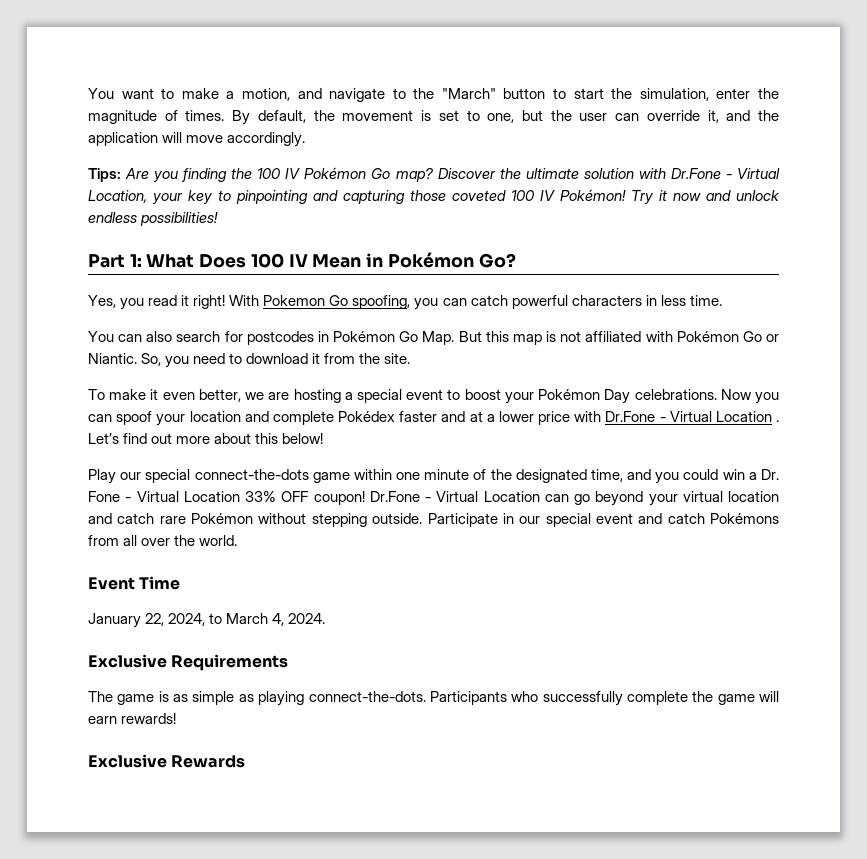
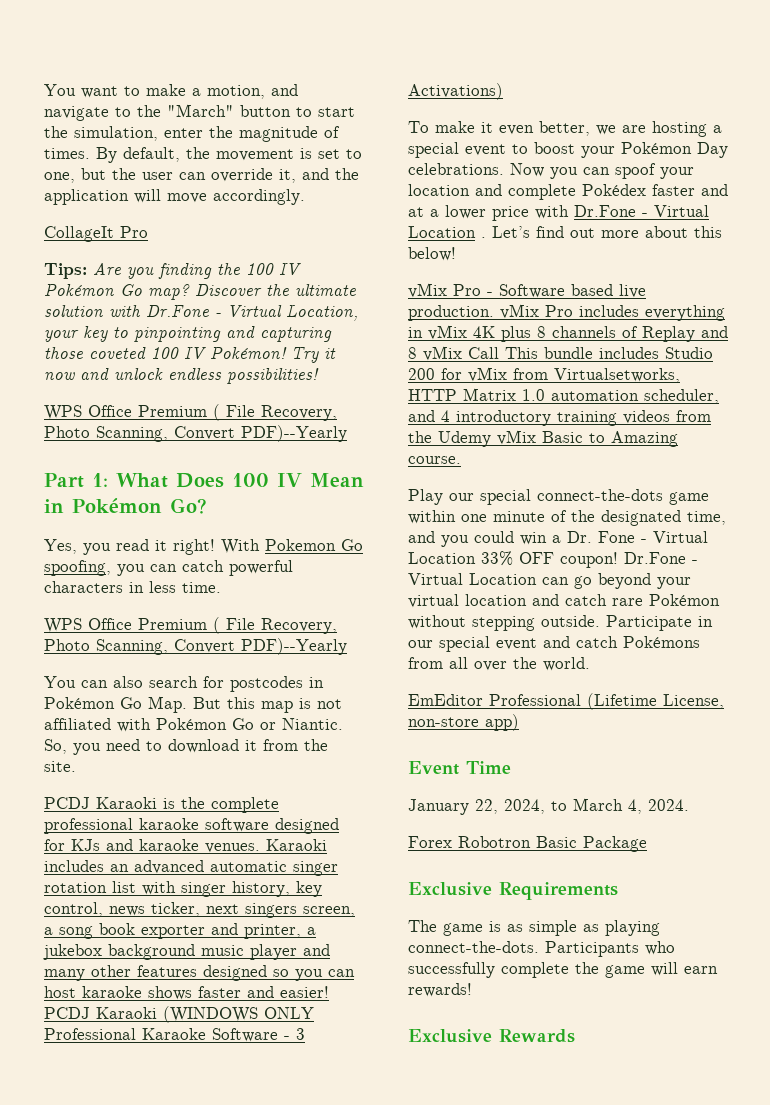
(306, 139) none -> [44,226,148,242] // CollageIt Pro
(219, 219) none -> [44,404,337,421] [44,425,347,442] // WPS Office Premium ( File Recovery, Photo Scanning, Convert PDF)--Yearly
(722, 300) none -> [44,617,337,634] [44,638,347,655] // WPS Office Premium ( File Recovery, Photo Scanning, Convert PDF)--Yearly
(411, 358) none -> [44,797,279,813] [44,818,339,834] [44,839,327,853] [44,860,338,876] [44,881,322,897] [44,902,355,918] [44,923,316,939] [43,944,330,960] [44,965,355,981] [44,986,329,1000] [44,1006,314,1023] [44,1028,305,1042] [408,83,503,100] // PCDJ Karaoki is the complete professional karaoke software designed for KJs and karaoke venues. Karaoki includes an advanced automatic singer rotation list with singer history, key control, news ticker, next singers screen, a song book exporter and printer, a jukebox background music player and many other features designed so you can host karaoke shows faster and easier! PCDJ Karaoki (WINDOWS ONLY Professional Karaoke Software - 3 Activations)
(324, 438) none -> [408,283,646,298] [408,304,725,321] [408,325,728,342] [408,346,713,361] [408,367,680,383] [408,388,719,404] [408,410,711,426] [408,430,678,447] [408,456,461,464] // vMix Pro - Software based live production. vMix Pro includes everything in vMix 4K plus 8 channels of Replay and 8 vMix Call This bundle includes Studio 200 for vMix from Virtualsetworks, HTTP Matrix 1.0 automation scheduler, and 4 introductory training videos from the Udemy vMix Basic to Amazing course.
(238, 540) none -> [408,693,724,710] [408,714,519,731] // EmEditor Professional (Lifetime License, non-store app)
(326, 618) none -> [408,836,647,852] // Forex Robotron Basic Package

